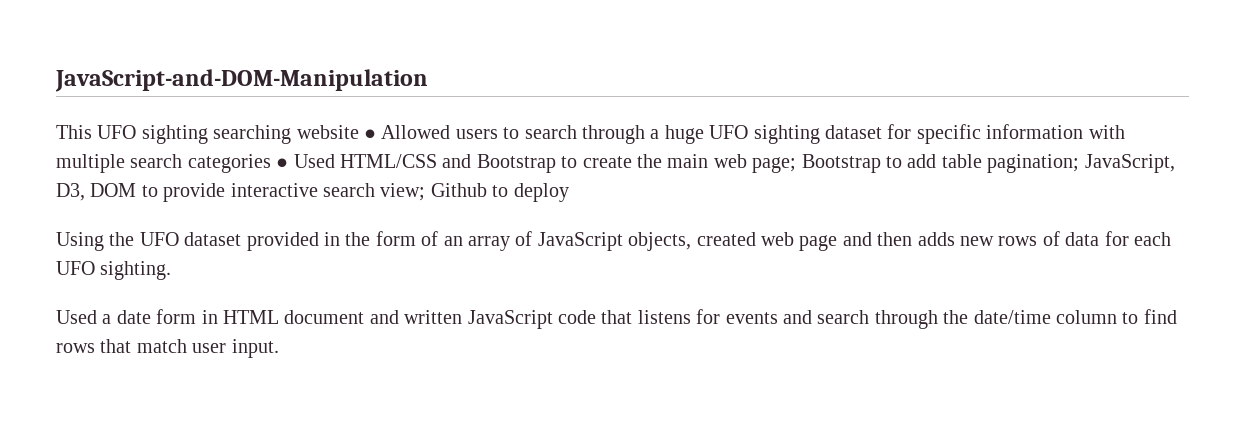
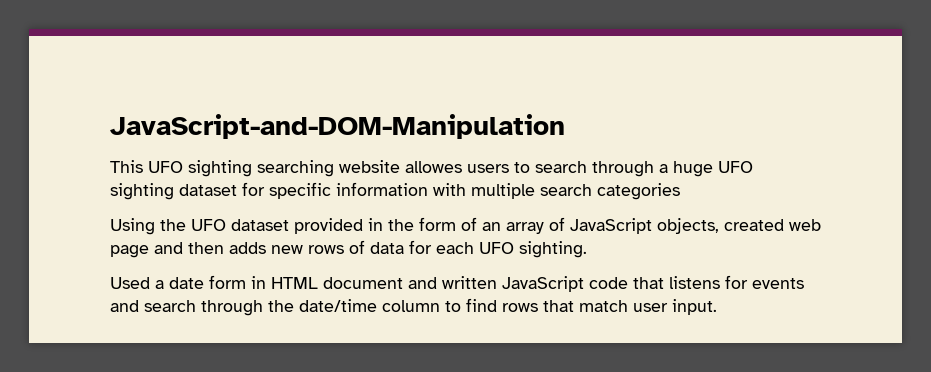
[364,125,451,139] ● Allowed -> [405,161,462,173] allowes
[276,154,1175,173] [56,183,569,202] ● Used HTML/CSS and Bootstrap to create the main web page; Bootstrap to add table pagination; JavaScript, D3, DOM to provide interactive search view; Github to deploy -> (680, 191) none

